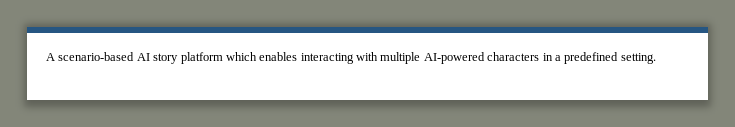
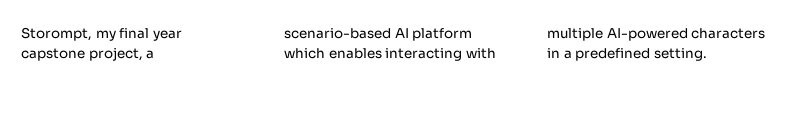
[46,53,55,61] A -> [21,27,182,41] [21,47,155,61] Storompt, my final year capstone project, a
[153,53,179,64] story -> (409, 33) none

